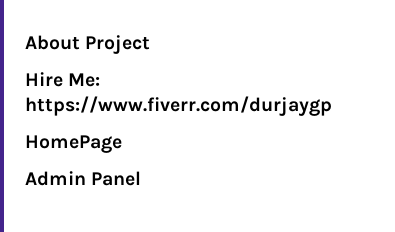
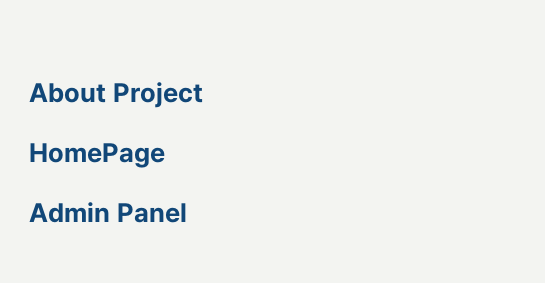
[25,72,101,87] [25,96,332,116] // Hire Me: https://www.fiverr.com/durjaygp -> (204, 95) none

